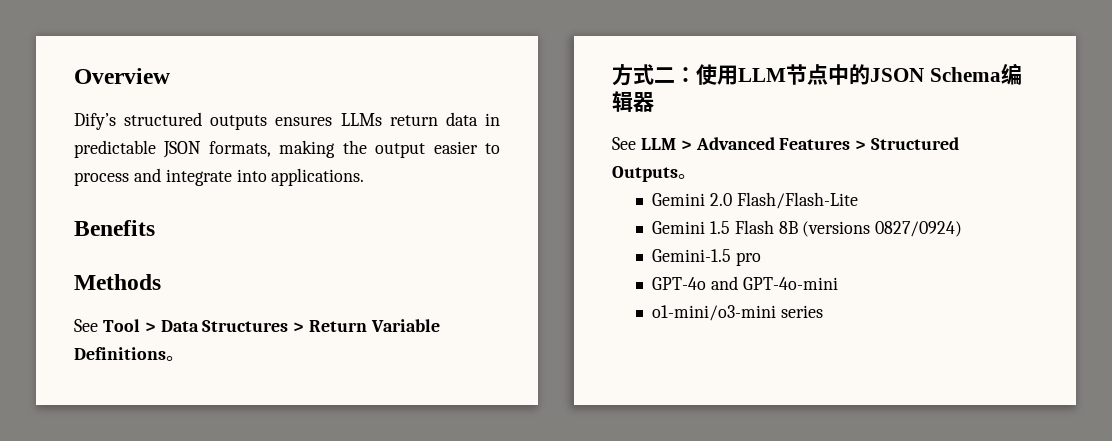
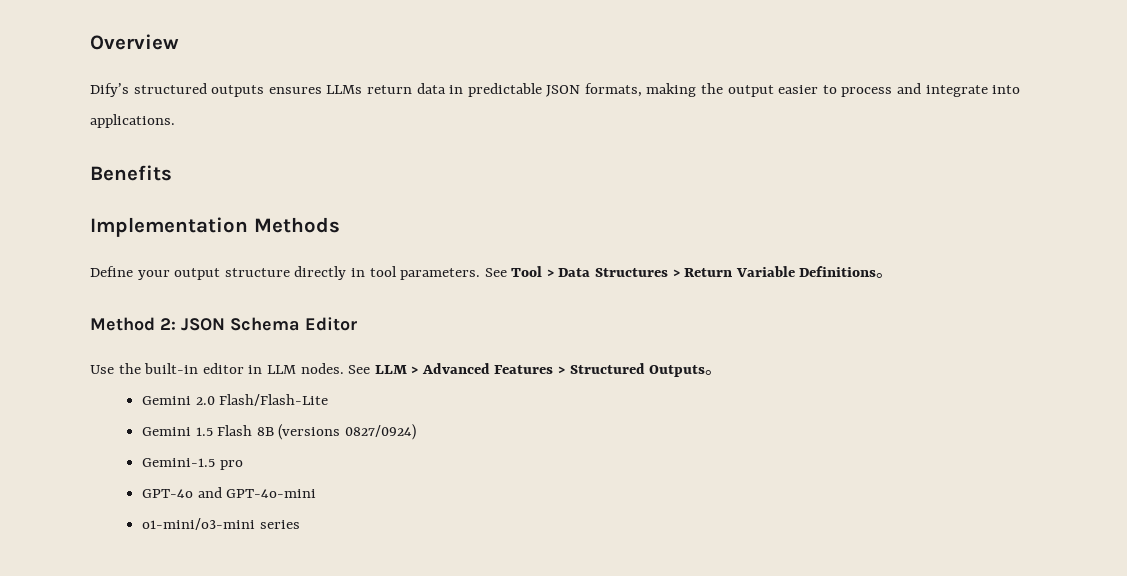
(155, 228) none -> [90,217,248,237] Implementation
(161, 282) none -> [90,266,481,280] Define your output structure directly in tool parameters.
[612,63,1022,86] [612,91,654,112] 方式二：使用LLM节点中的JSON Schema编辑器 // -> [90,317,357,331] [90,363,344,374] Method 2: JSON Schema Editor // Use the built-in editor in LLM nodes.

